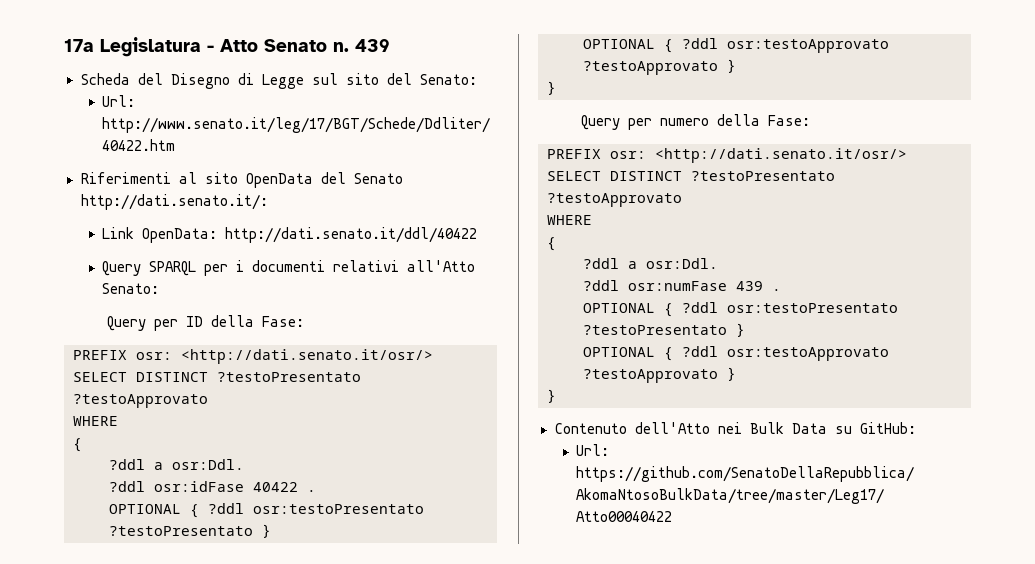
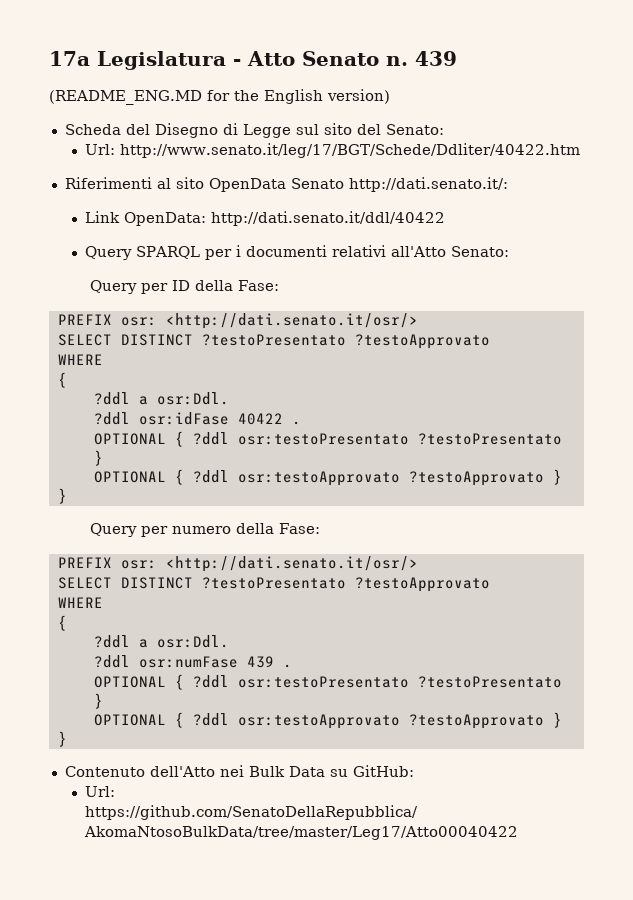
(390, 45) none -> [49,89,390,105] // (README_ENG.MD for the English version)
[320,172,346,184] del -> (286, 185) none

